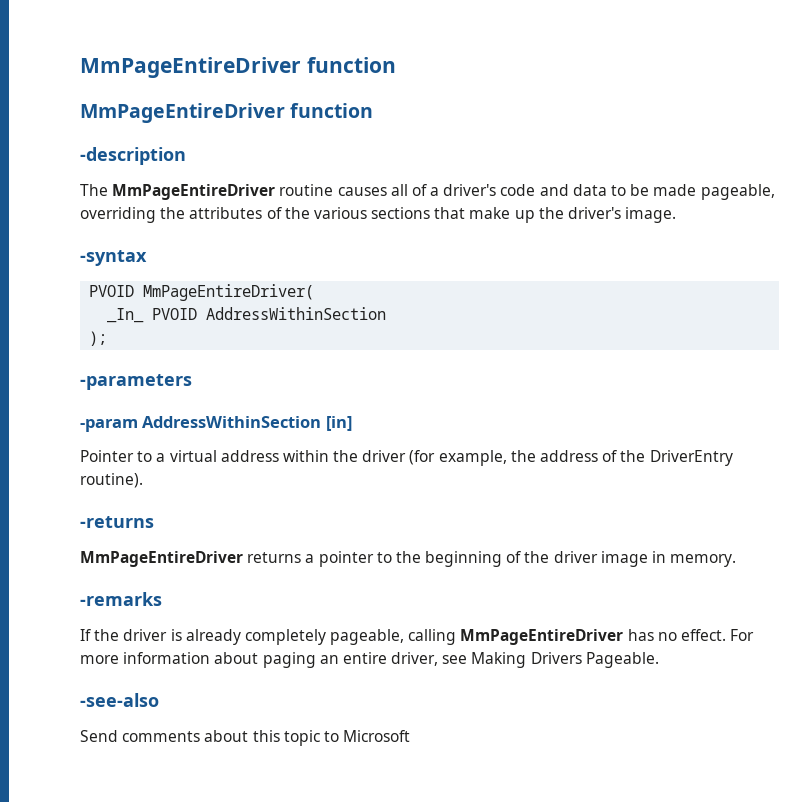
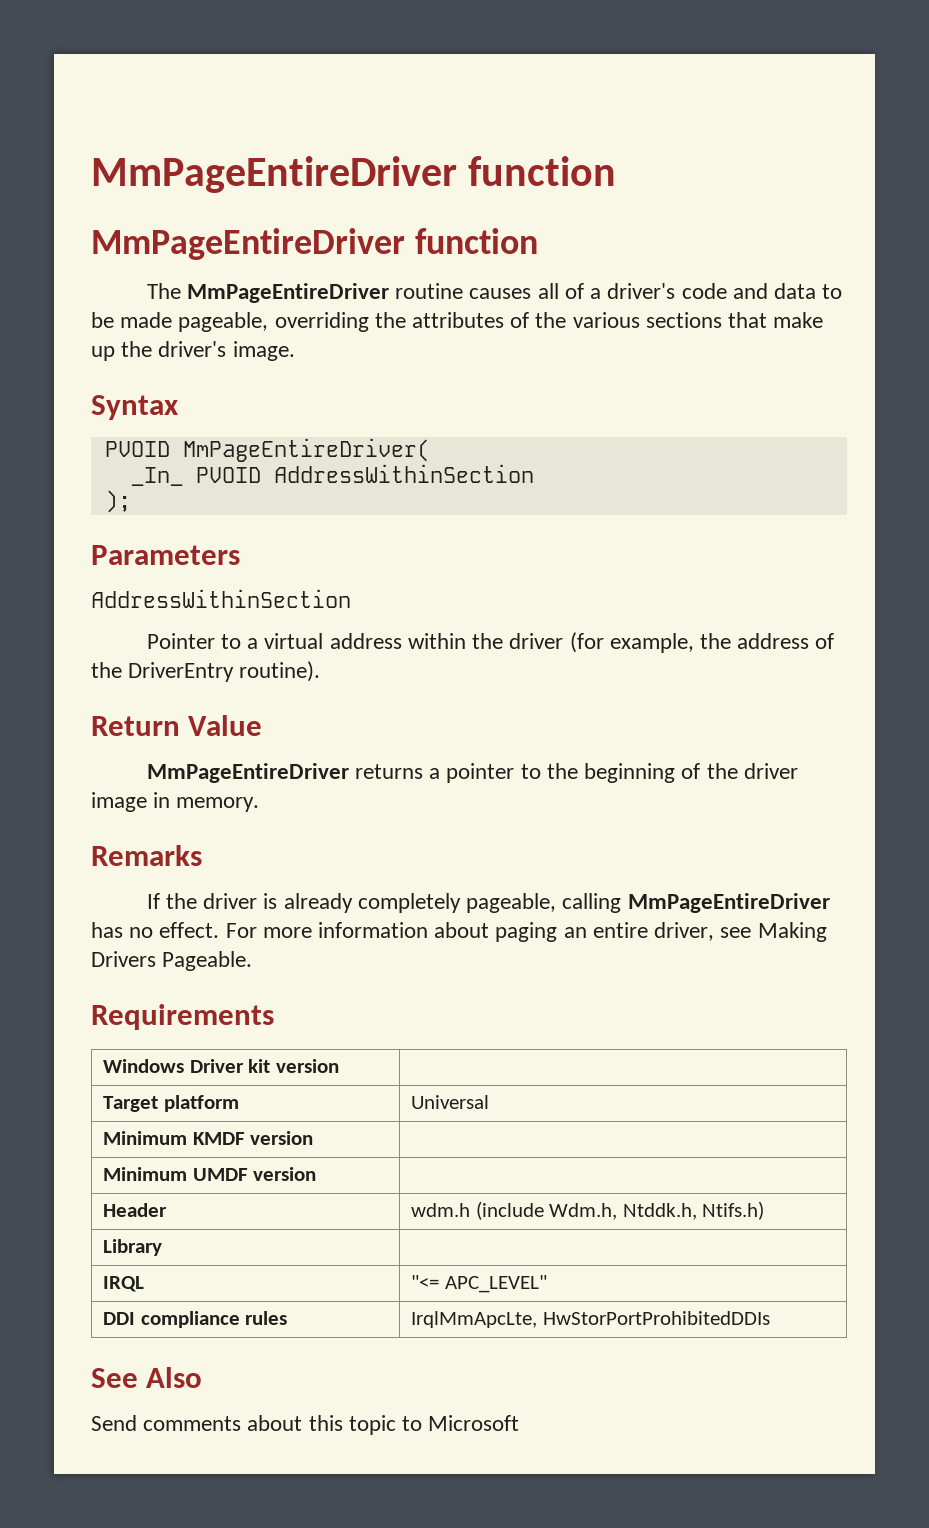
[80,147,186,165] // -description -> (538, 241) none
[80,250,147,266] -syntax -> [91,395,178,420] Syntax
[80,374,192,390] [80,416,352,432] -parameters // -param AddressWithinSection [in] -> [91,545,240,565] [91,589,351,608] Parameters // AddressWithinSection
[80,516,154,528] -returns -> [91,715,263,736] Return Value
[80,592,162,606] -remarks -> [91,845,202,866] Remarks
[80,693,159,707] -see-also -> [91,1004,274,1030] [103,1059,339,1073] [103,1095,239,1112] [411,1095,490,1109] [103,1131,314,1145] [103,1167,317,1181] [103,1203,168,1217] [411,1201,765,1220] [103,1239,163,1256] [103,1276,145,1292] [411,1275,547,1293] [103,1311,288,1328] [411,1311,770,1328] [91,1367,203,1388] Requirements // Windows Driver kit version | // Target platform | Universal // Minimum KMDF version | // Minimum UMDF version | // Header | wdm.h (include Wdm.h, Ntddk.h, Ntifs.h) // Library | // IRQL | "<= APC_LEVEL" // DDI compliance rules | IrqlMmApcLte, HwStorPortProhibitedDDIs // See Also

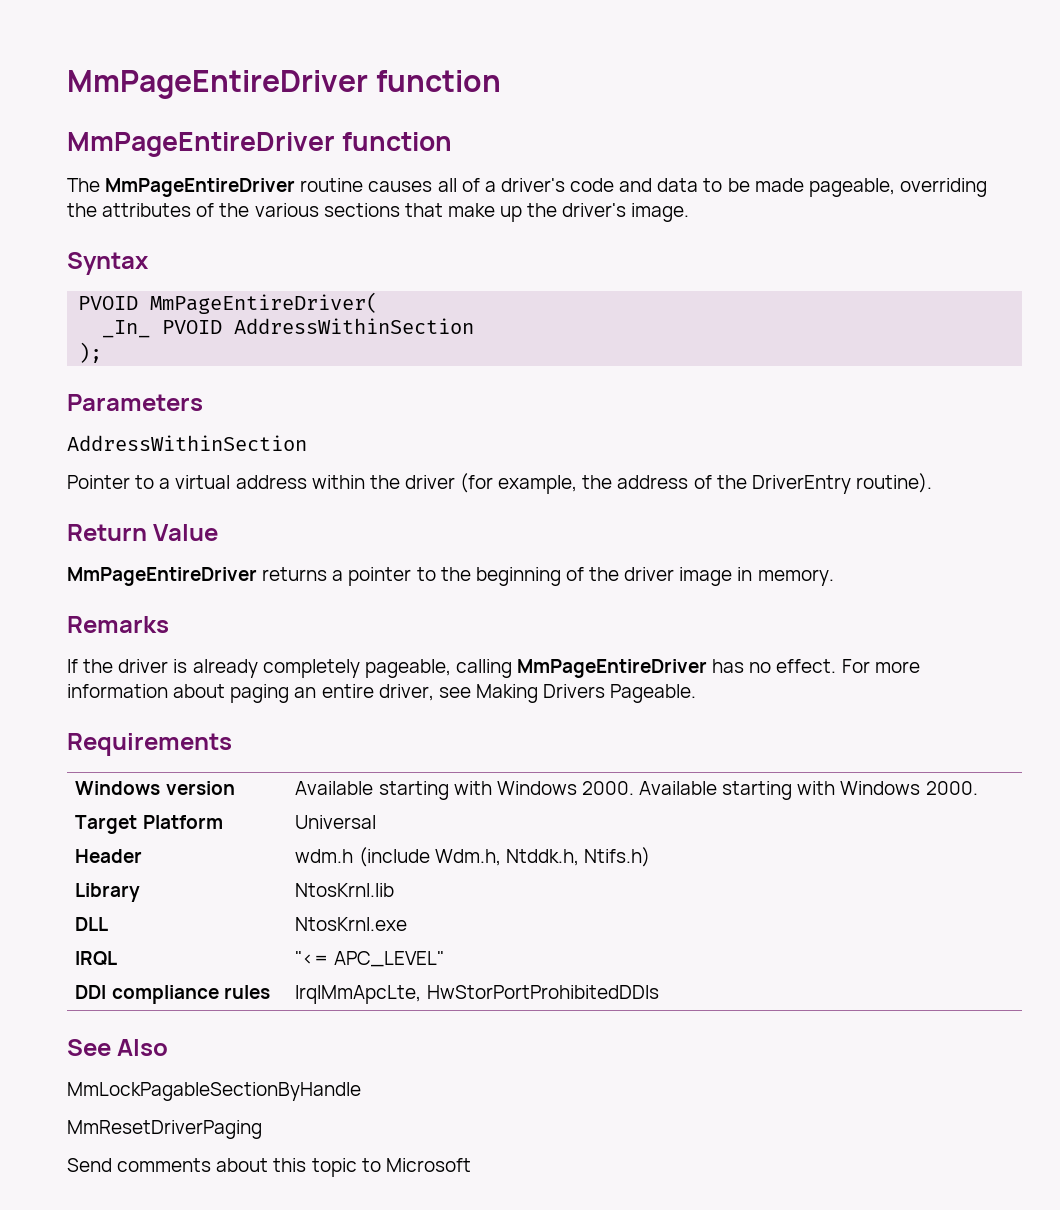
[189,1059,339,1073] Driver kit version | -> [165,781,235,795] [295,781,978,800] version | Available starting with Windows 2000. Available starting with Windows 2000.
[163,1095,239,1112] platform -> [142,815,223,829] Platform
[103,1131,314,1145] [103,1167,317,1181] // Minimum KMDF version | // Minimum UMDF version | -> (377, 822) none
(163, 1247) none -> [295,883,395,897] [75,917,109,931] [295,917,408,931] NtosKrnl.lib // DLL | NtosKrnl.exe
(203, 1377) none -> [67,1082,361,1101] [67,1120,262,1139] // MmLockPagableSectionByHandle // MmResetDriverPaging

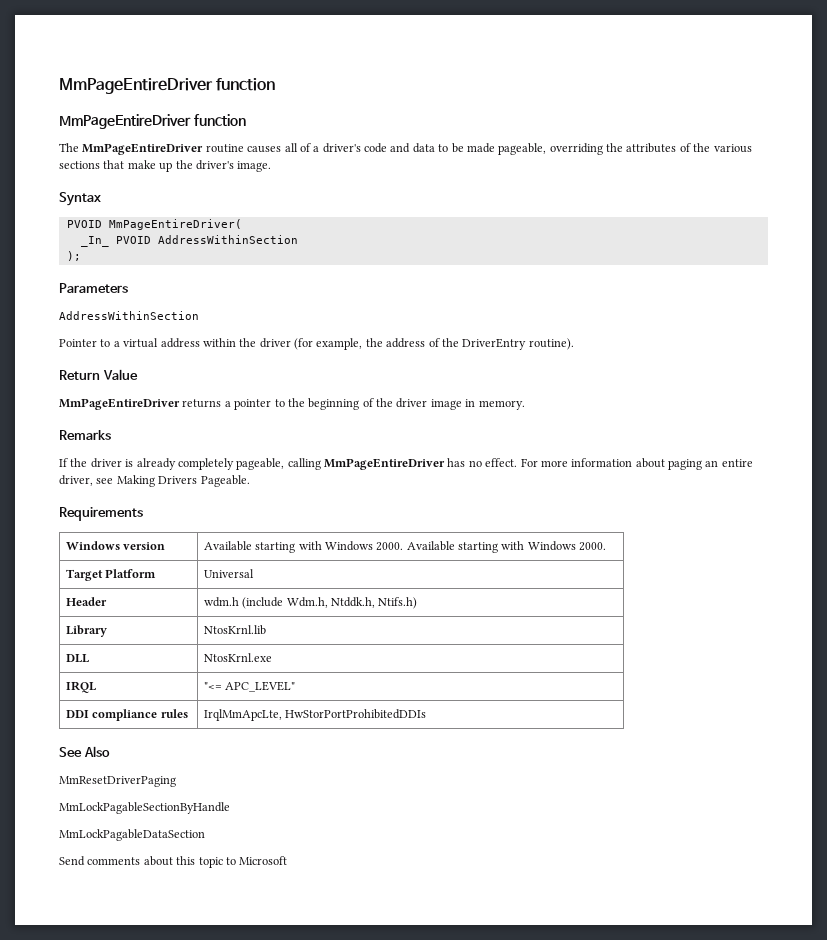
(169, 1047) none -> [59,776,176,787] // MmResetDriverPaging
[67,1120,262,1139] MmResetDriverPaging -> [59,829,205,841] MmLockPagableDataSection

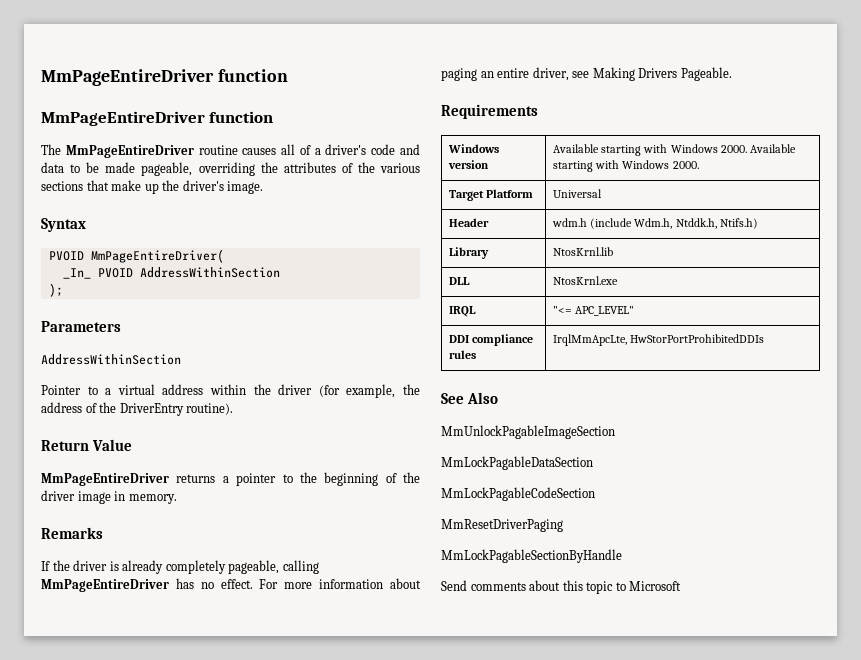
(110, 751) none -> [441,425,615,439] [441,456,593,470] [441,487,595,501] // MmUnlockPagableImageSection // MmLockPagableDataSection // MmLockPagableCodeSection
[59,829,205,841] // MmLockPagableDataSection -> (622, 556) none

